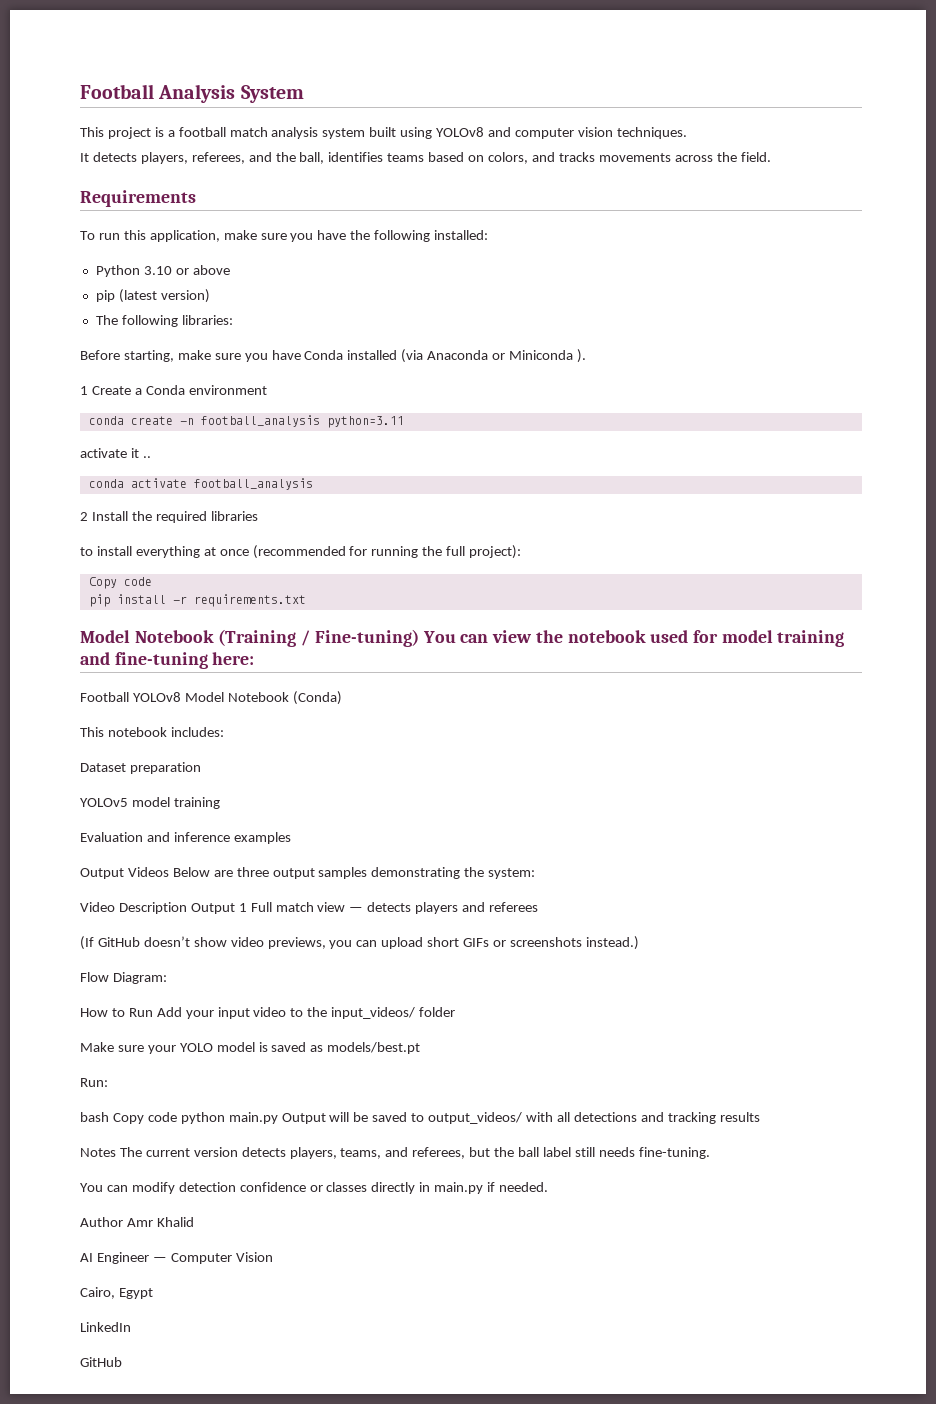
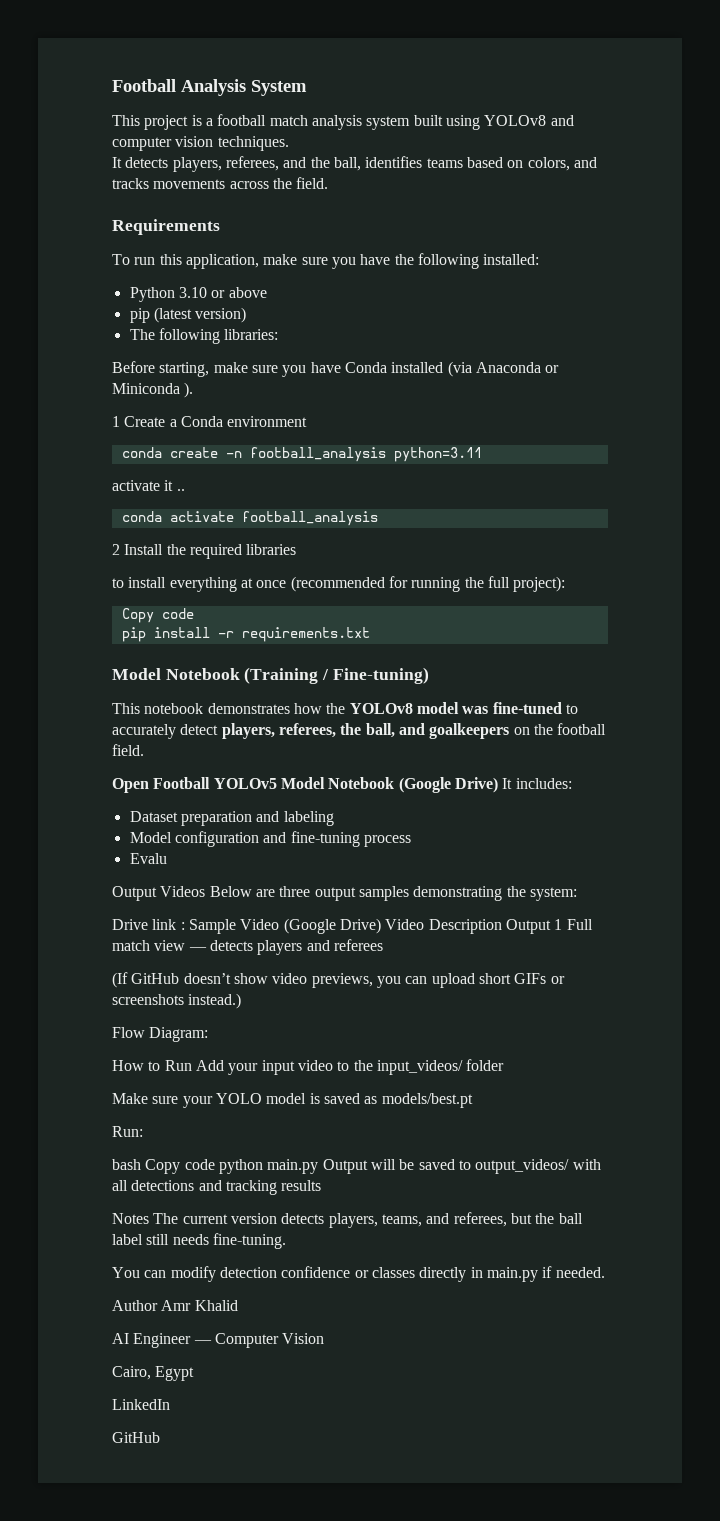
[422,630,845,647] [80,652,255,669] [80,691,342,705] [80,727,224,737] [80,762,201,774] [80,797,220,809] [80,832,291,844] You can view the notebook used for model training and fine-tuning here: // Football YOLOv8 Model Notebook (Conda) // This notebook includes: // Dataset preparation // YOLOv5 model training // Evaluation and inference examples -> [112,702,578,714] [112,723,607,739] [112,744,144,756] [112,777,572,793] [129,811,334,826] [129,831,411,847] [129,853,167,864] // This notebook demonstrates how the YOLOv8 model was fine-tuned to accurately detect players, referees, the ball, and goalkeepers on the football field. // Open Football YOLOv5 Model Notebook (Google Drive) It includes: // Dataset preparation and labeling // Model configuration and fine-tuning process // Evalu
(536, 873) none -> [112,918,381,934] Drive link : Sample Video (Google Drive)

